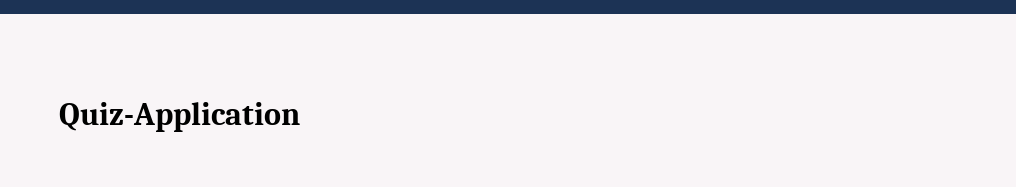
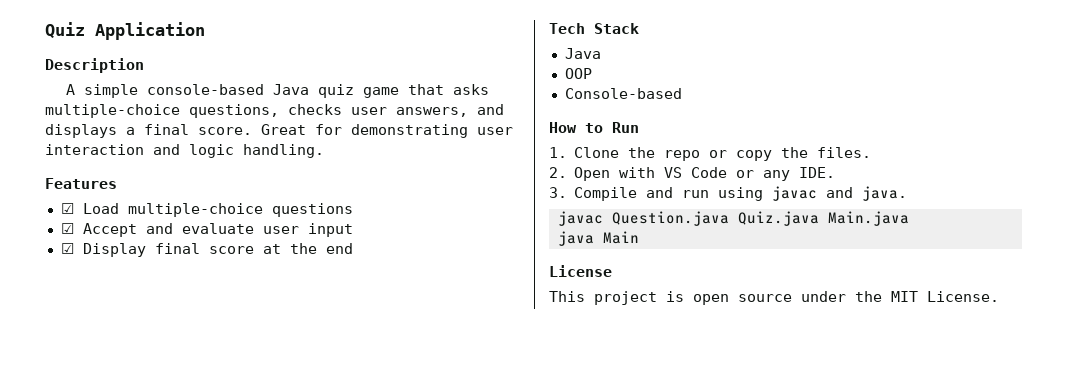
[59,102,300,132] Quiz-Application -> [45,22,205,40] [45,58,144,73] [65,84,489,98] [45,104,504,118] [45,124,513,138] [45,144,324,158] [45,178,117,189] [60,203,353,217] [60,223,353,237] [60,243,353,257] [549,23,639,34] [564,48,601,59] [564,68,592,79] [564,88,682,99] [549,122,639,133] [549,147,872,161] [549,167,836,181] [549,186,908,201] [557,211,909,226] [557,231,639,246] [549,265,612,277] [549,291,999,305] Quiz Application // Description // A simple console-based Java quiz game that asks multiple-choice questions, checks user answers, and displays a final score. Great for demonstrating user interaction and logic handling. // Features // ☑ Load multiple-choice questions // ☑ Accept and evaluate user input // ☑ Display final score at the end // Tech Stack // Java // OOP // Console-based // How to Run // 1. Clone the repo or copy the files. // 2. Open with VS Code or any IDE. // 3. Compile and run using javac and java. // javac Question.java Quiz.java Main.java // java Main // License // This project is open source under the MIT License.

